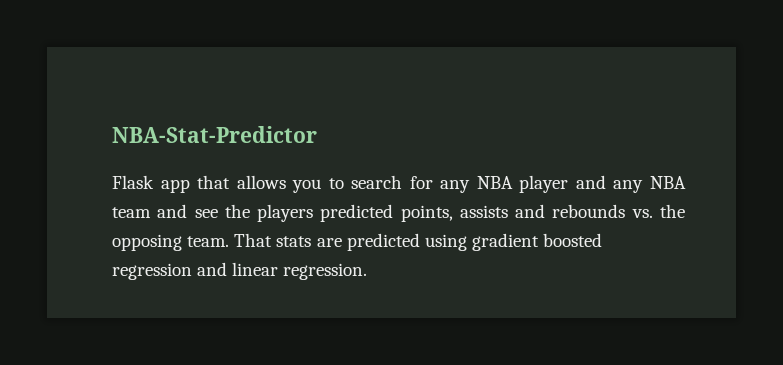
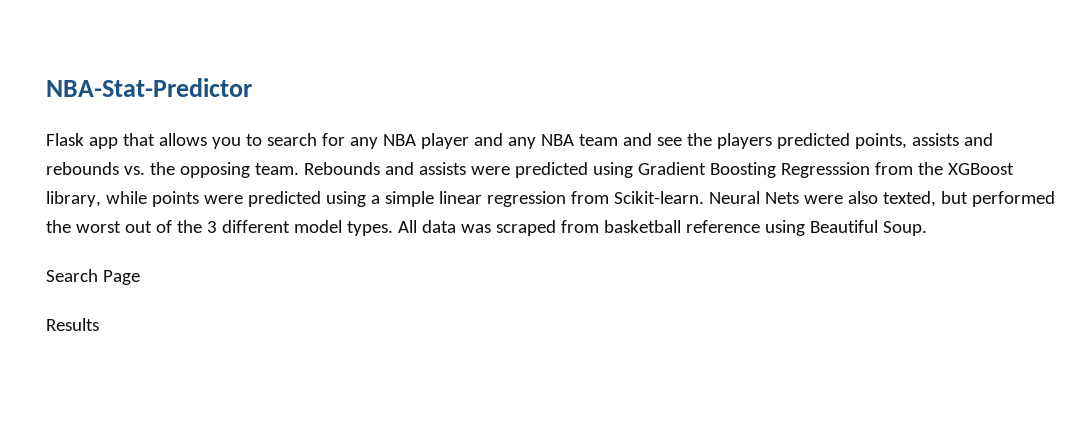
[234,233,603,251] [112,262,368,280] That stats are predicted using gradient boosted regression and linear regression. -> [303,162,1014,178] [46,191,1055,207] [46,220,927,236] [46,269,140,285] [46,318,99,331] Rebounds and assists were predicted using Gradient Boosting Regresssion from the XGBoost library, while points were predicted using a simple linear regression from Scikit-learn. Neural Nets were also texted, but performed the worst out of the 3 different model types. All data was scraped from basketball reference using Beautiful Soup. // Search Page // Results

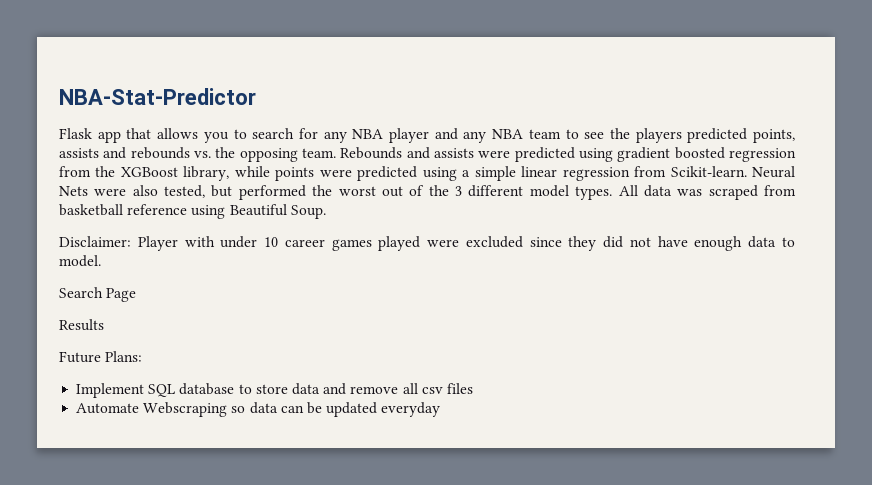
[622,133,652,146] and -> [565,129,579,139] to
[637,162,870,178] Gradient Boosting Regresssion -> [617,147,796,162] gradient boosted regression
[882,191,936,207] texted, -> [164,185,206,198] tested,
[46,269,140,285] [46,318,99,331] Search Page // Results -> [59,236,795,251] [59,255,101,267] [59,287,137,302] [59,319,104,331] [59,351,143,363] [76,383,473,398] [76,402,441,417] Disclaimer: Player with under 10 career games played were excluded since they did not have enough data to model. // Search Page // Results // Future Plans: // Implement SQL database to store data and remove all csv files // Automate Webscraping so data can be updated everyday

